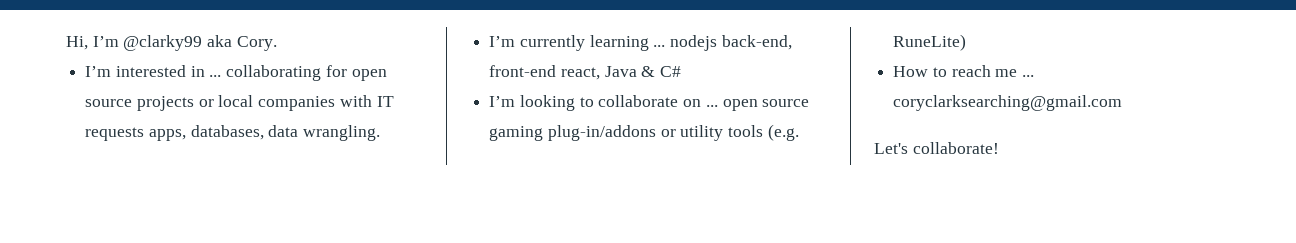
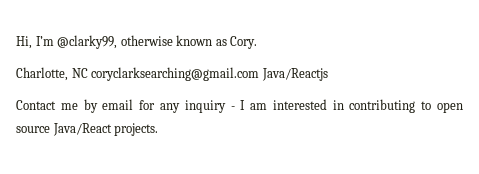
[123,35,277,51] [85,65,387,81] [85,95,394,111] [85,125,381,141] [489,35,792,51] [489,65,682,80] [489,95,810,111] [489,124,799,141] [893,34,967,51] [893,65,1035,77] [893,95,1123,111] [874,142,999,154] @clarky99 aka Cory. // I’m interested in ... collaborating for open source projects or local companies with IT requests apps, databases, data wrangling. // I’m currently learning ... nodejs back-end, front-end react, Java & C# // I’m looking to collaborate on ... open source gaming plug-in/addons or utility tools (e.g. RuneLite) // How to reach me ... coryclarksearching@gmail.com // Let's collaborate! -> [57,35,258,49] [16,67,328,81] [16,99,463,113] [16,123,159,136] @clarky99, otherwise known as Cory. // Charlotte, NC coryclarksearching@gmail.com Java/Reactjs // Contact me by email for any inquiry - I am interested in contributing to open source Java/React projects.

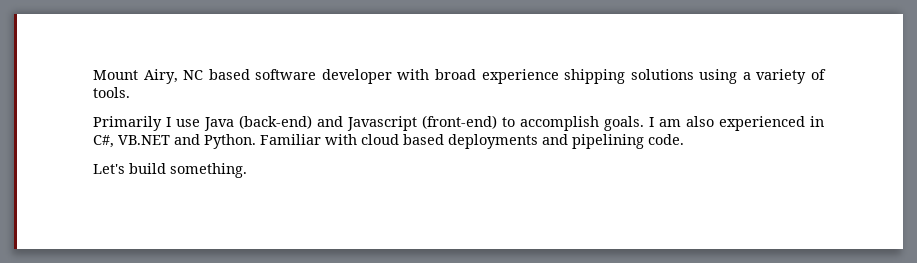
[16,35,258,49] [16,67,328,81] [16,99,463,113] [16,123,159,136] Hi, I’m @clarky99, otherwise known as Cory. // Charlotte, NC coryclarksearching@gmail.com Java/Reactjs // Contact me by email for any inquiry - I am interested in contributing to open source Java/React projects. -> [93,69,826,84] [93,87,130,98] [93,115,824,131] [93,134,684,149] [93,163,247,178] Mount Airy, NC based software developer with broad experience shipping solutions using a variety of tools. // Primarily I use Java (back-end) and Javascript (front-end) to accomplish goals. I am also experienced in C#, VB.NET and Python. Familiar with cloud based deployments and pipelining code. // Let's build something.

